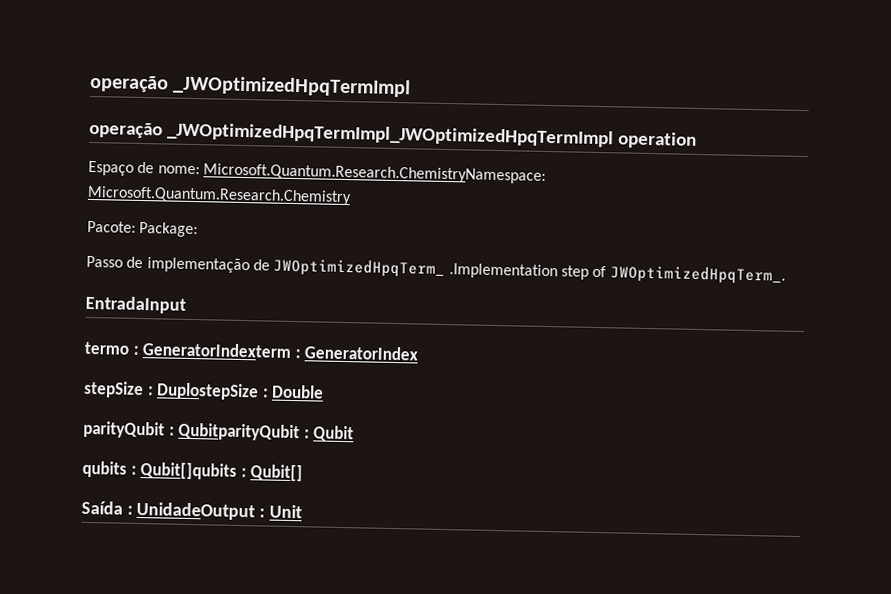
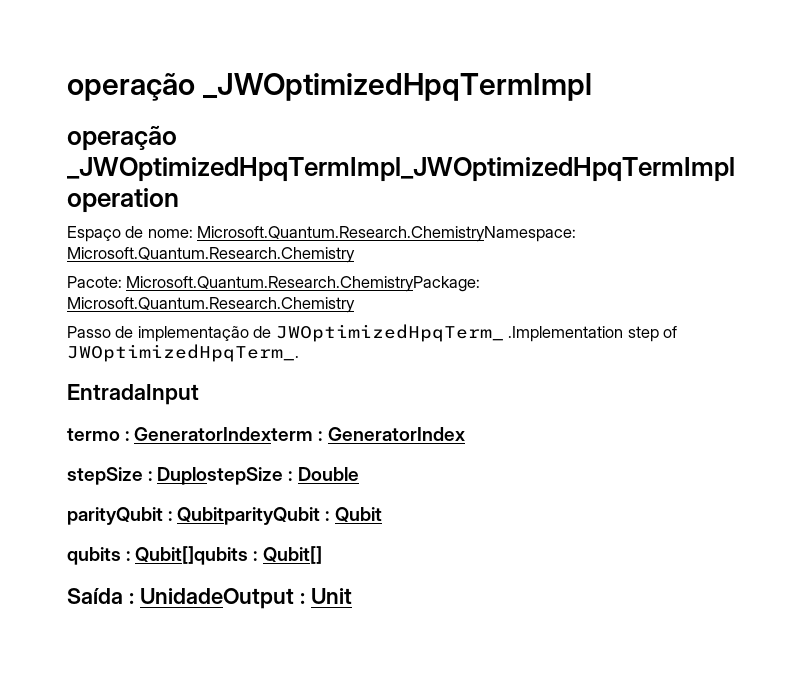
[139,221,199,238] Package: -> [126,276,481,292] [67,297,355,313] Microsoft.Quantum.Research.ChemistryPackage: Microsoft.Quantum.Research.Chemistry

